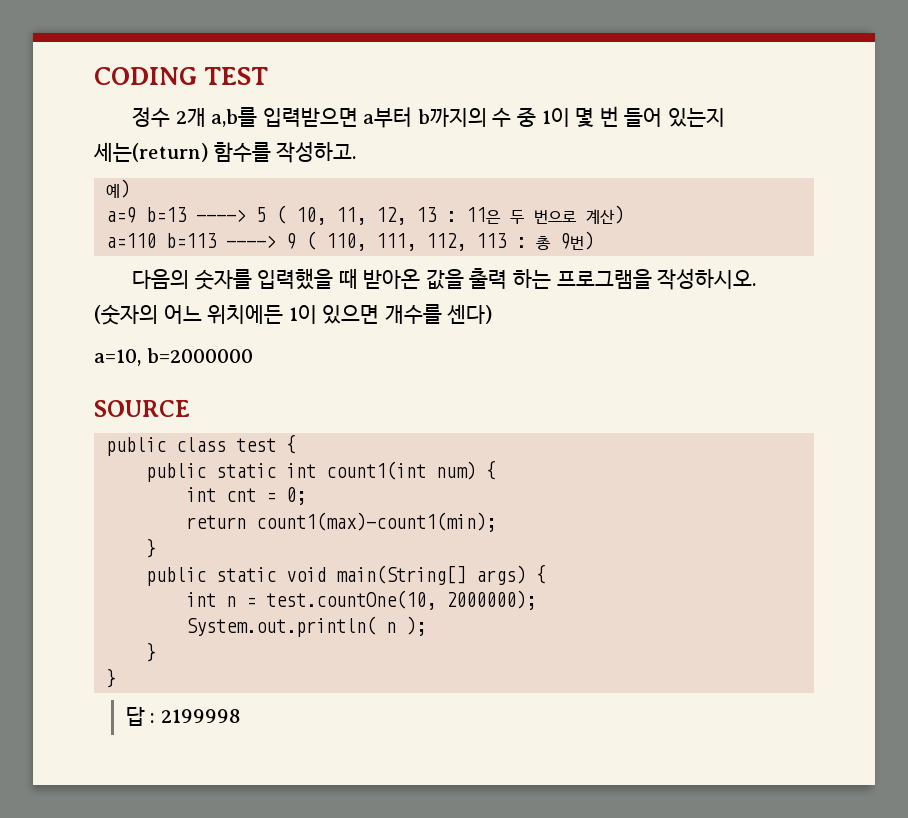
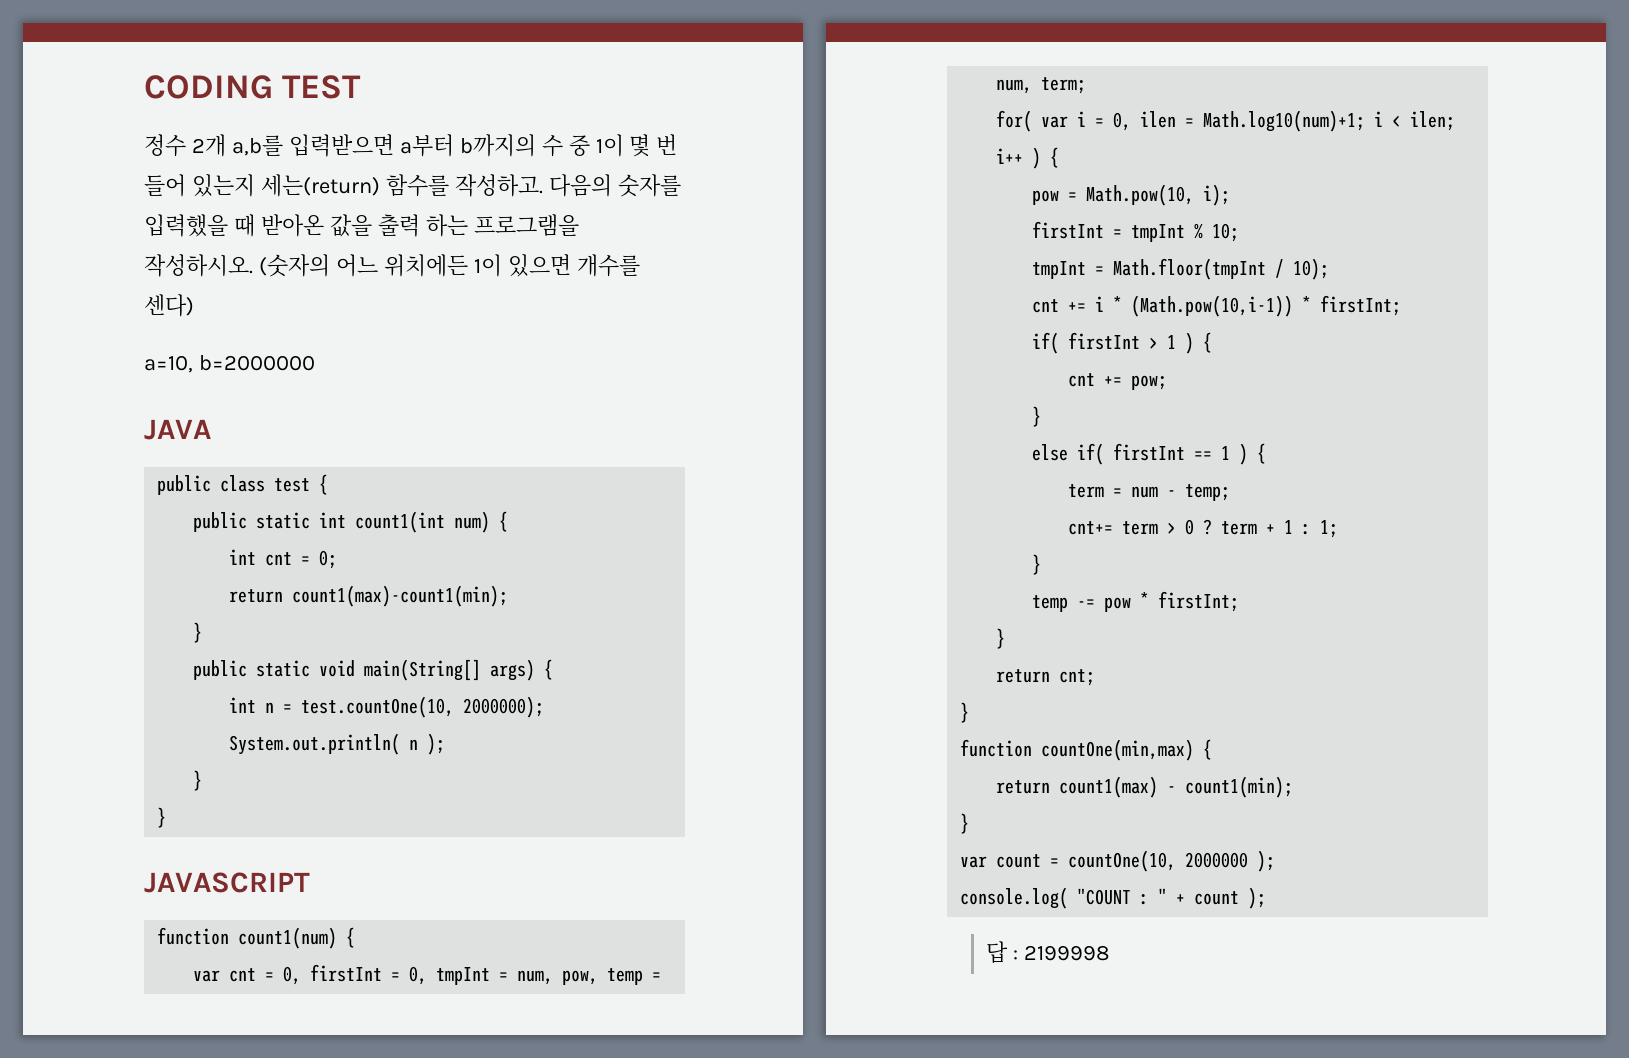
[106,179,131,198] [106,205,625,225] [106,231,595,251] // 예) // a=9 b=13 ----> 5 ( 10, 11, 12, 13 : 11은 두 번으로 계산) // a=110 b=113 ----> 9 ( 110, 111, 112, 113 : 총 9번) // -> (543, 185) none
[94,400,190,417] SOURCE -> [144,419,211,440] JAVA
(117, 678) none -> [144,872,310,893] [157,927,356,949] [193,964,662,985] [996,77,1087,94] [996,110,1456,132] [996,147,1060,169] [1032,184,1231,206] [1032,221,1240,242] [1032,258,1330,280] [1032,295,1402,317] [1032,332,1213,354] [1068,373,1168,390] [1032,406,1042,427] [1032,443,1267,465] [1068,484,1231,501] [1068,519,1339,538] [1032,554,1042,575] [1032,591,1240,612] [996,628,1006,649] [996,669,1096,686] [960,702,970,723] [960,739,1213,761] [996,776,1294,798] [960,813,970,834] [960,850,1276,872] [960,887,1267,909] // JAVASCRIPT // function count1(num) { // var cnt = 0, firstInt = 0, tmpInt = num, pow, temp = num, term; // for( var i = 0, ilen = Math.log10(num)+1; i < ilen; i++ ) { // pow = Math.pow(10, i); // firstInt = tmpInt % 10; // tmpInt = Math.floor(tmpInt / 10); // cnt += i * (Math.pow(10,i-1)) * firstInt; // if( firstInt > 1 ) { // cnt += pow; // } // else if( firstInt == 1 ) { // term = num - temp; // cnt+= term > 0 ? term + 1 : 1; // } // temp -= pow * firstInt; // } // return cnt; // } // function countOne(min,max) { // return count1(max) - count1(min); // } // var count = countOne(10, 2000000 ); // console.log( "COUNT : " + count );

